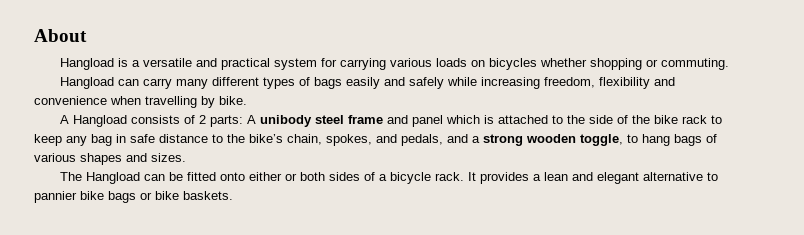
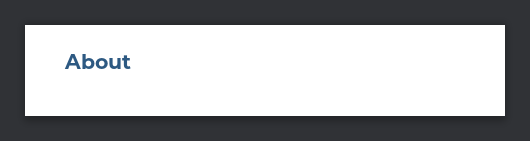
[59,58,729,70] [59,77,675,89] [34,96,247,108] [59,115,722,127] [34,134,717,146] [34,153,186,165] [59,172,718,184] [34,191,233,203] // Hangload is a versatile and practical system for carrying various loads on bicycles whether shopping or commuting. // Hangload can carry many different types of bags easily and safely while increasing freedom, flexibility and convenience when travelling by bike. // A Hangload consists of 2 parts: A unibody steel frame and panel which is attached to the side of the bike rack to keep any bag in safe distance to the bike’s chain, spokes, and pedals, and a strong wooden toggle, to hang bags of various shapes and sizes. // The Hangload can be fitted onto either or both sides of a bicycle rack. It provides a lean and elegant alternative to pannier bike bags or bike baskets. -> (131, 61) none

